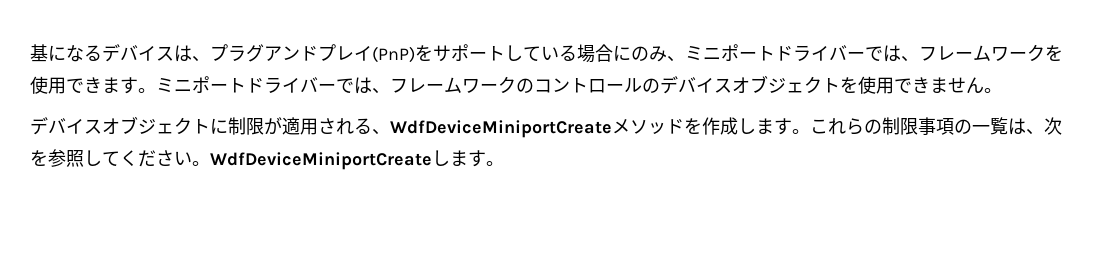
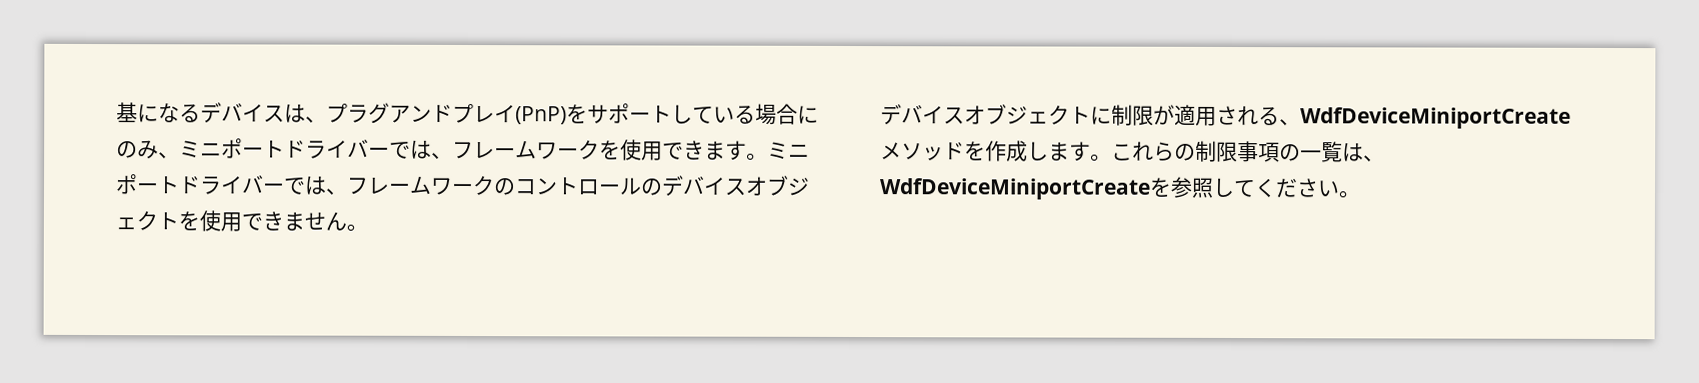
[1044,117,1062,135] 次 -> [879,178,1151,200] WdfDeviceMiniportCreate
[210,150,504,170] WdfDeviceMiniportCreateします。 -> (1361, 194) none

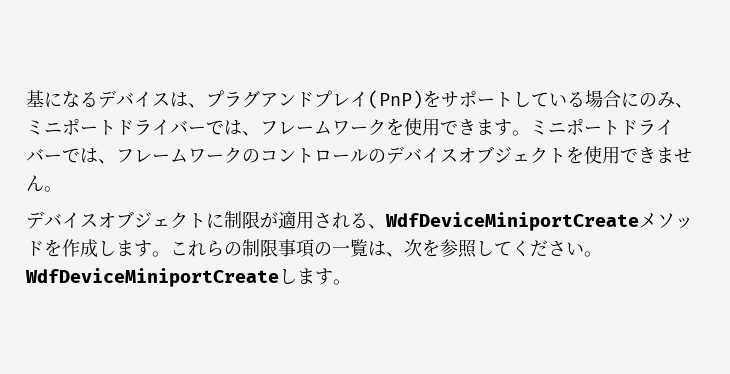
[879,178,1151,200] WdfDeviceMiniportCreate -> [404,239,422,257] 次
(1361, 194) none -> [25,268,351,287] WdfDeviceMiniportCreateします。

